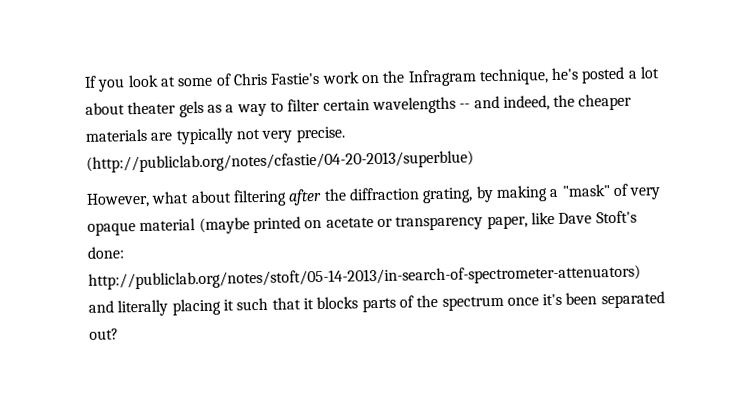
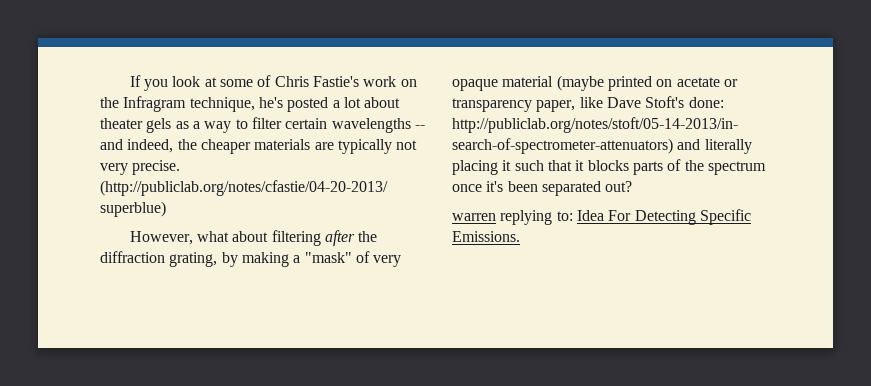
(119, 334) none -> [452,209,751,225] [452,231,520,242] // warren replying to: Idea For Detecting Specific Emissions.

